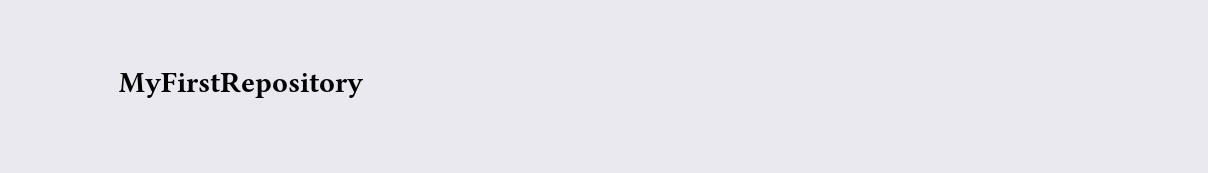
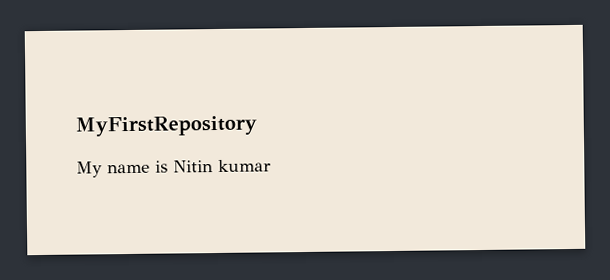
(364, 85) none -> [76,159,271,178] // My name is Nitin kumar

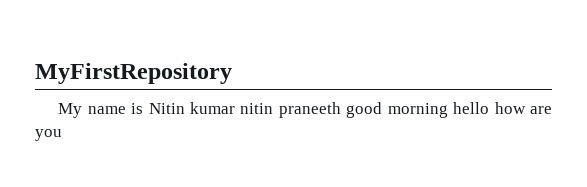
(271, 165) none -> [240,102,552,118] [35,129,62,141] nitin praneeth good morning hello how are you

